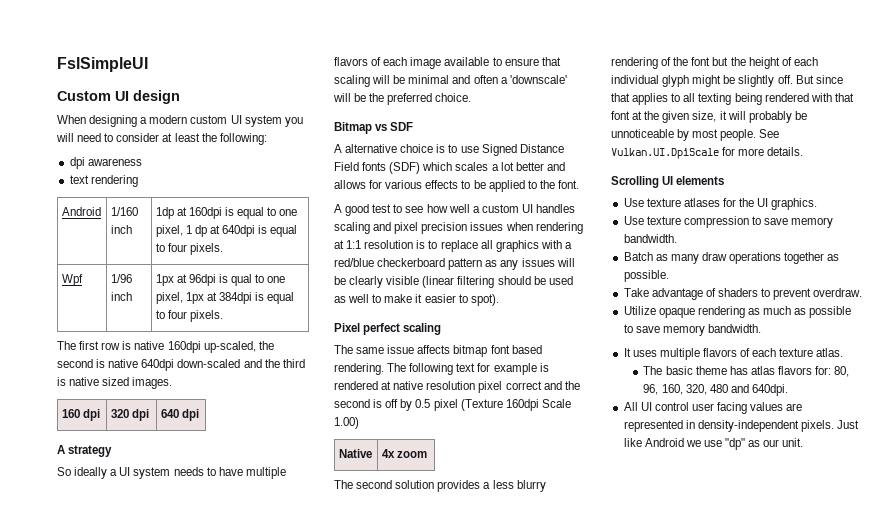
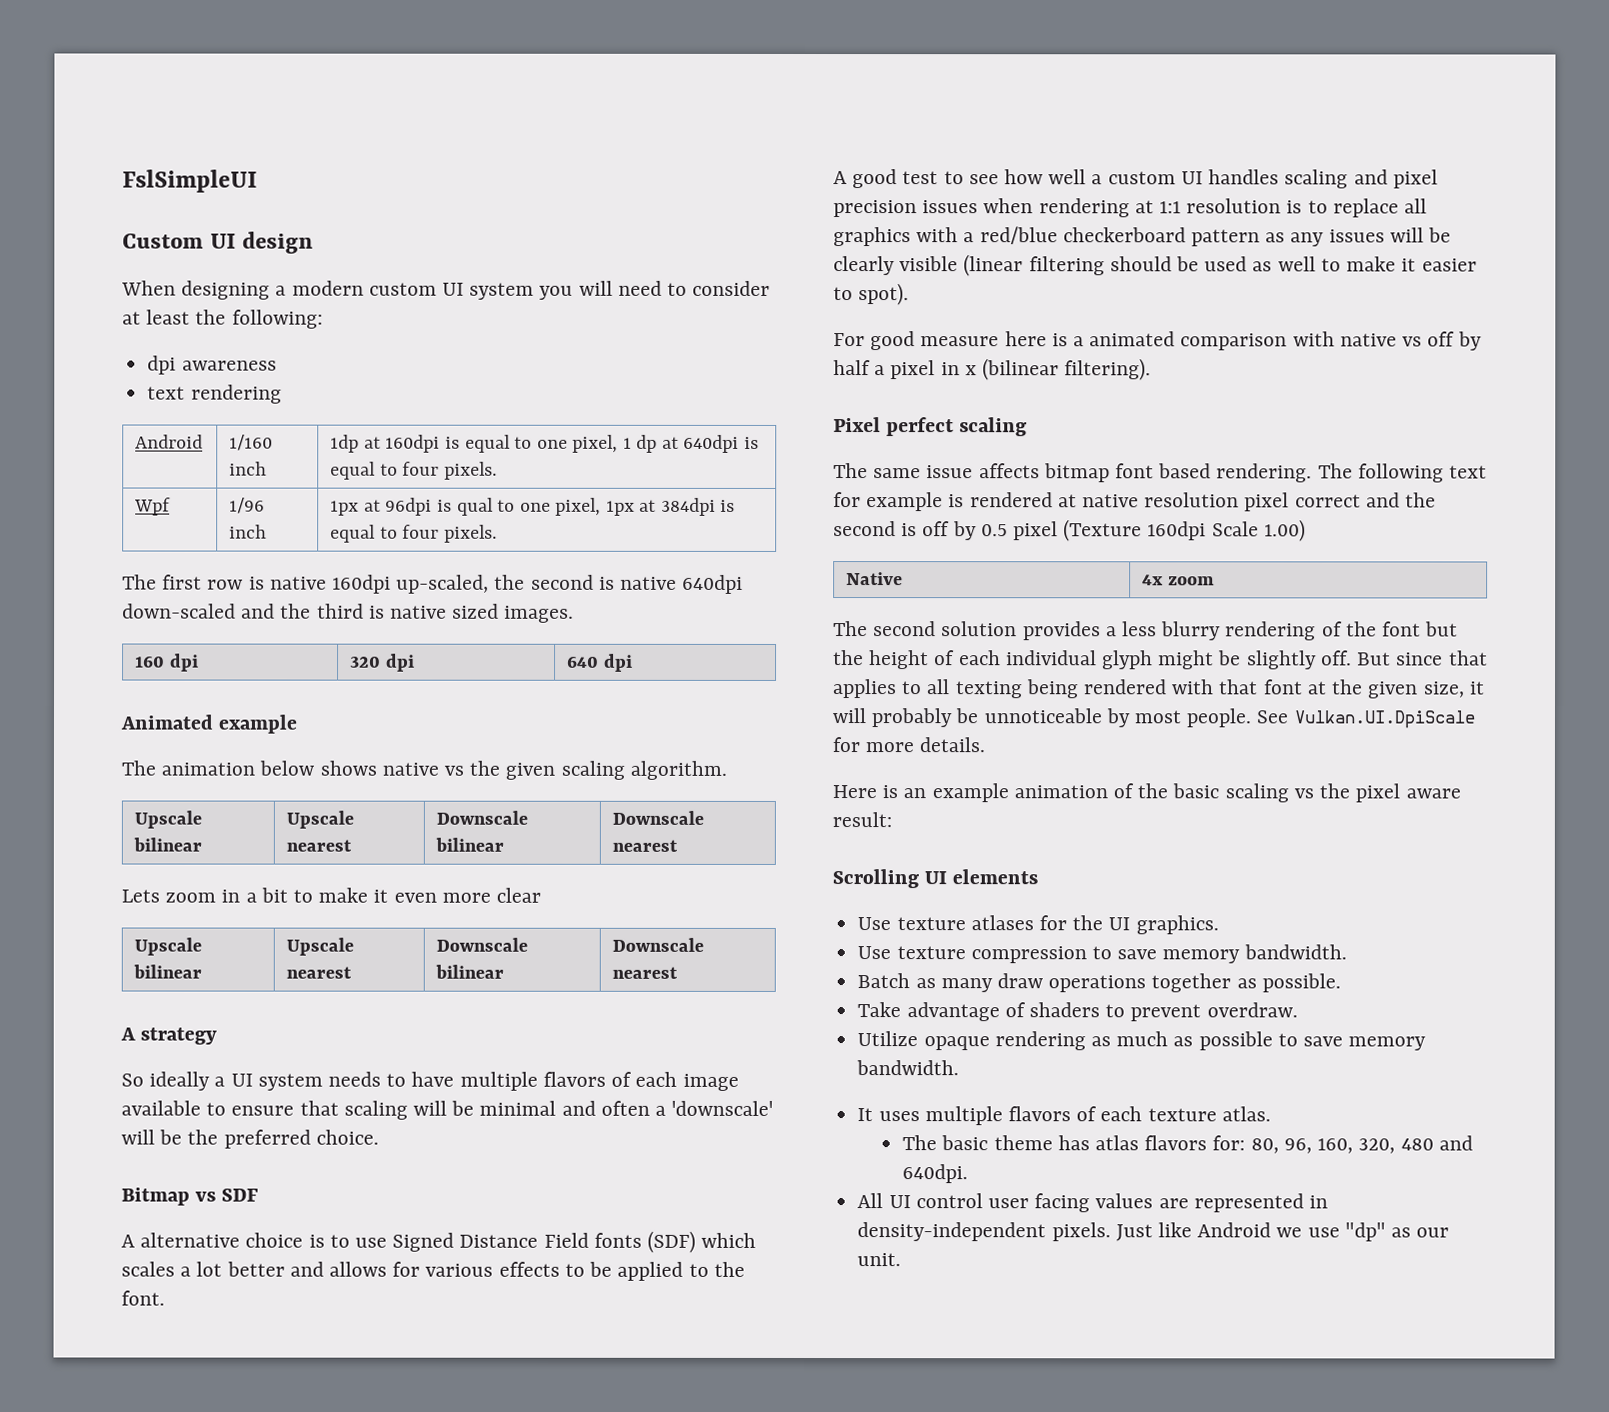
(199, 415) none -> [120,714,298,734] [121,760,727,780] [134,810,203,829] [133,837,203,852] [286,810,355,829] [286,839,353,852] [436,810,529,825] [435,837,505,852] [612,810,705,825] [612,839,679,852] [121,887,542,903] [134,937,203,956] [133,964,203,979] [286,937,355,956] [286,966,353,979] [436,937,529,952] [435,964,505,979] [612,937,705,952] [612,966,679,979] // Animated example // The animation below shows native vs the given scaling algorithm. // Upscale bilinear | Upscale nearest | Downscale bilinear | Downscale nearest // Lets zoom in a bit to make it even more clear // Upscale bilinear | Upscale nearest | Downscale bilinear | Downscale nearest
(499, 300) none -> [833,331,1482,351] [833,358,1152,381] // For good measure here is a animated comparison with native vs off by half a pixel in x (bilinear filtering).
(804, 151) none -> [832,783,1461,803] [832,812,892,828] // Here is an example animation of the basic scaling vs the pixel aware result:

